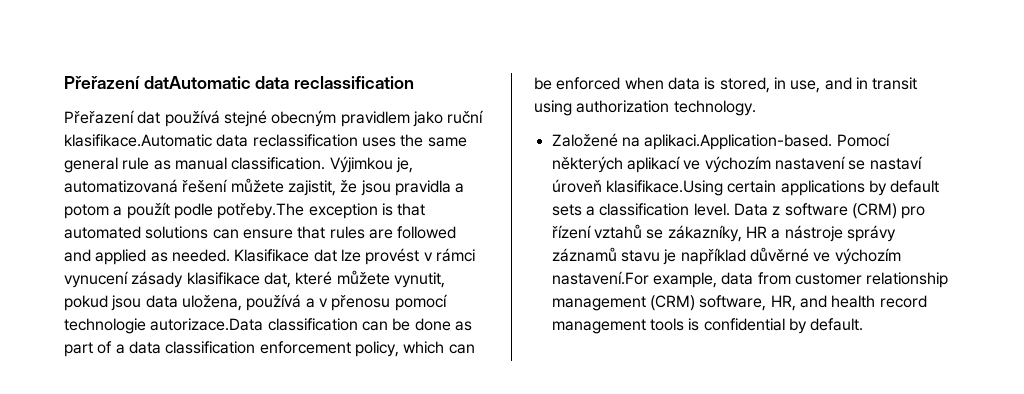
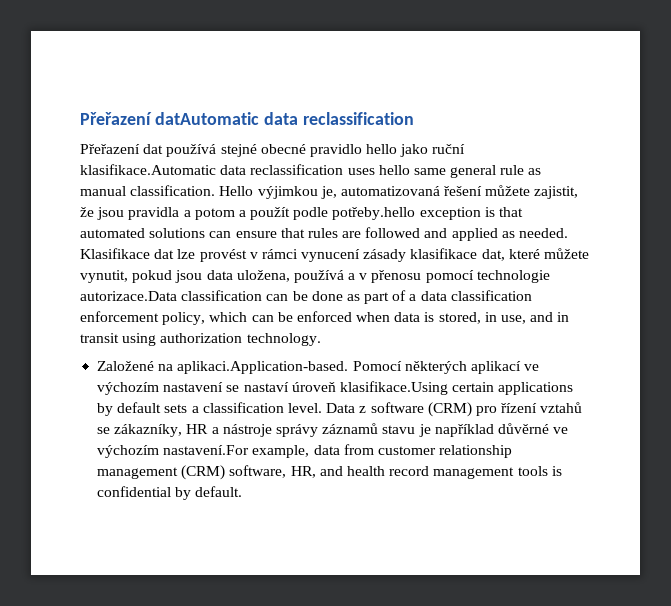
[271,110,410,127] obecným pravidlem -> [260,144,398,157] obecné pravidlo hello
[400,134,424,147] the -> [378,165,410,175] hello
[329,156,393,173] Výjimkou -> [219,186,318,199] Hello výjimkou
[217,203,305,219] potřeby.The -> [332,207,416,220] potřeby.hello

